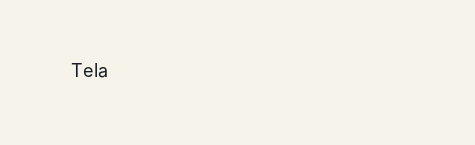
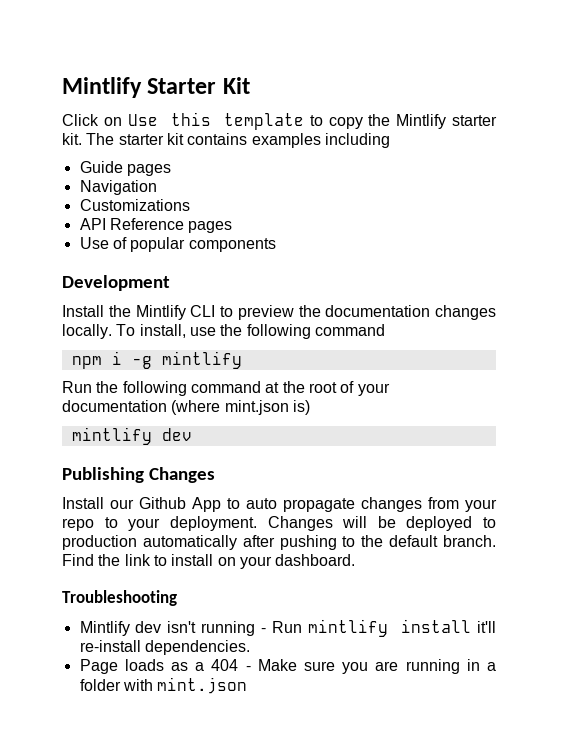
[71,63,108,78] Tela -> [62,77,250,98] [62,112,497,130] [62,133,390,148] [79,161,171,176] [79,180,157,195] [79,199,190,211] [79,218,233,233] [79,237,276,252] [62,275,170,291] [62,305,496,320] [62,324,385,339] [71,351,242,369] [62,381,390,396] [62,400,310,415] [71,427,192,445] [62,467,216,483] [62,497,497,512] [62,516,496,531] [62,535,496,550] [62,554,356,569] [62,590,177,606] [79,619,496,637] [79,640,250,655] [79,659,496,674] [79,677,248,694] Mintlify Starter Kit // Click on Use this template to copy the Mintlify starter kit. The starter kit contains examples including // Guide pages // Navigation // Customizations // API Reference pages // Use of popular components // Development // Install the Mintlify CLI to preview the documentation changes locally. To install, use the following command // npm i -g mintlify // Run the following command at the root of your documentation (where mint.json is) // mintlify dev // Publishing Changes // Install our Github App to auto propagate changes from your repo to your deployment. Changes will be deployed to production automatically after pushing to the default branch. Find the link to install on your dashboard. // Troubleshooting // Mintlify dev isn't running - Run mintlify install it'll re-install dependencies. // Page loads as a 404 - Make sure you are running in a folder with mint.json

